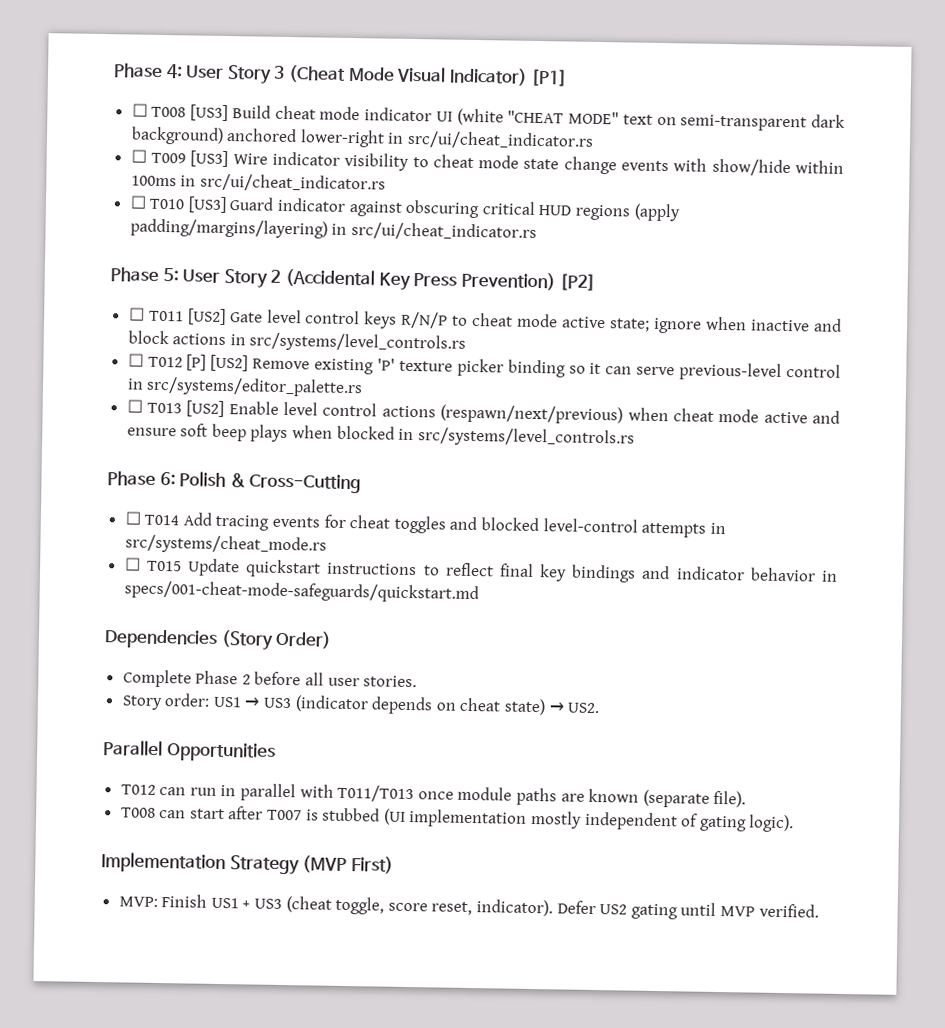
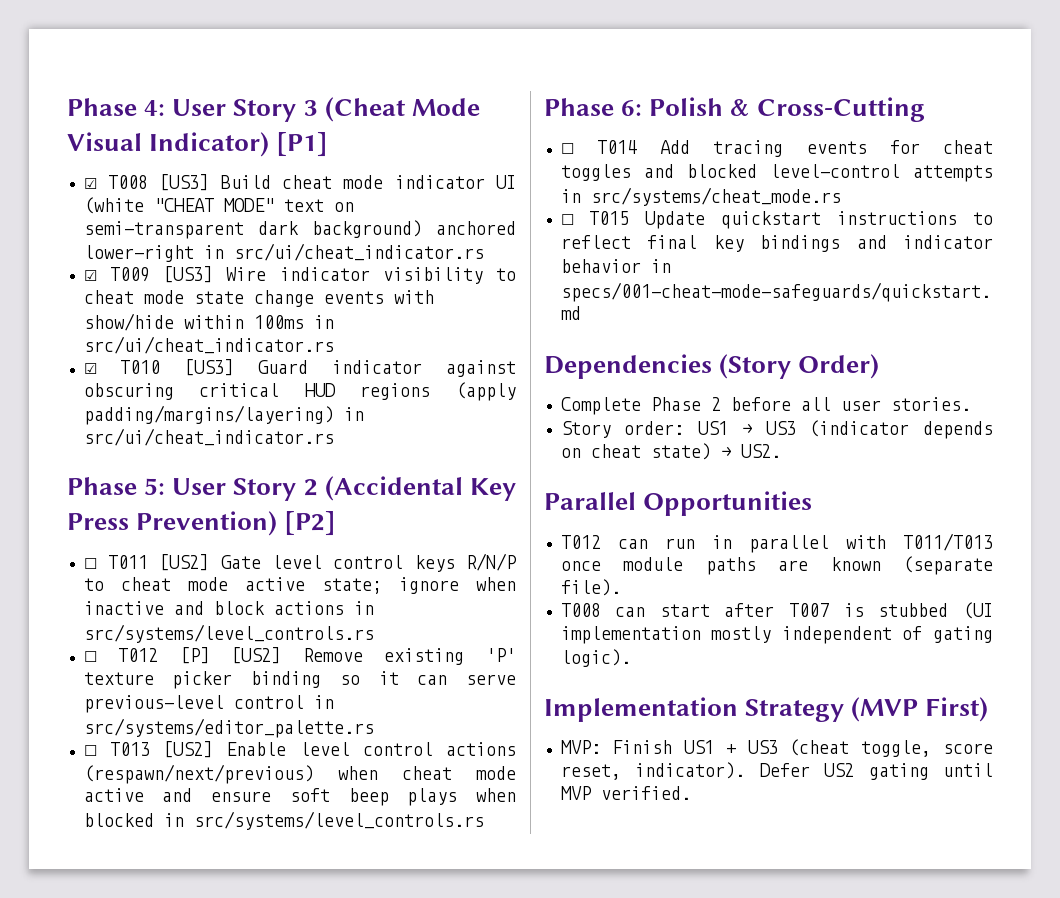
[131,103,148,117] ☐ -> [83,178,97,189] ☑
[130,149,147,163] ☐ -> [83,270,97,281] ☑
[129,195,147,209] ☐ -> [83,363,97,374] ☑

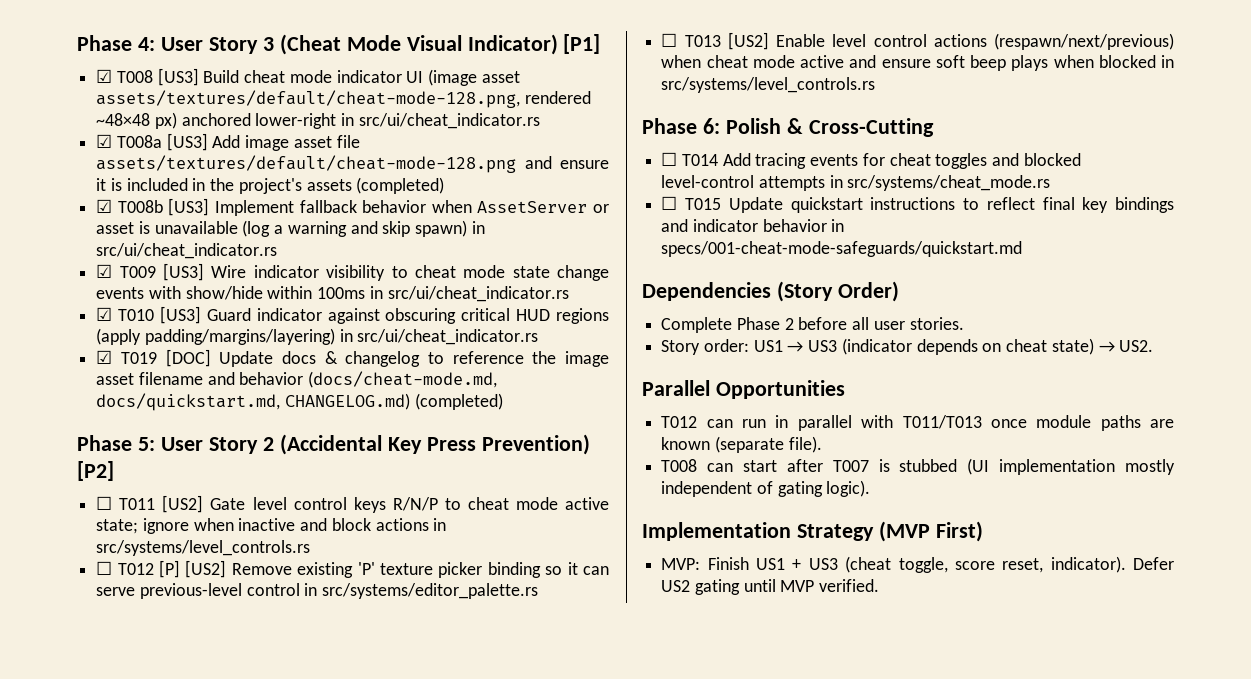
[83,197,354,214] [83,220,516,239] [83,245,194,262] (white "CHEAT MODE" text on semi-transparent dark background) anchored lower-right -> [428,69,520,86] [96,90,591,108] [96,112,540,129] [96,133,360,151] [96,155,609,173] [96,177,445,194] [96,198,609,216] [96,220,468,237] (image asset assets/textures/default/cheat-mode-128.png, rendered ~48×48 px) anchored lower-right in src/ui/cheat_indicator.rs // ☑ T008a [US3] Add image asset file assets/textures/default/cheat-mode-128.png and ensure it is included in the project's assets (completed) // ☑ T008b [US3] Implement fallback behavior when AssetServer or asset is unavailable (log a warning and skip spawn)
(334, 437) none -> [96,349,609,367] [96,371,498,388] [96,393,503,411] // ☑ T019 [DOC] Update docs & changelog to reference the image asset filename and behavior (docs/cheat-mode.md, docs/quickstart.md, CHANGELOG.md) (completed)

